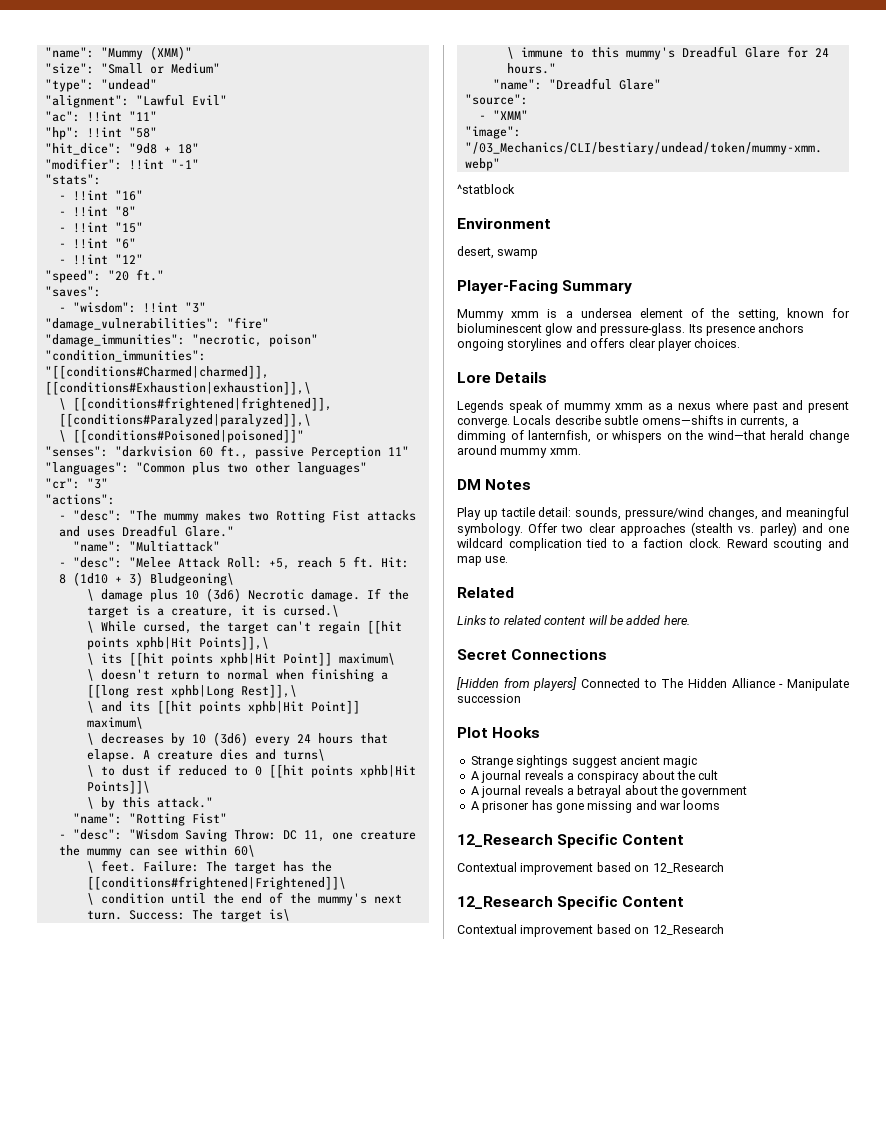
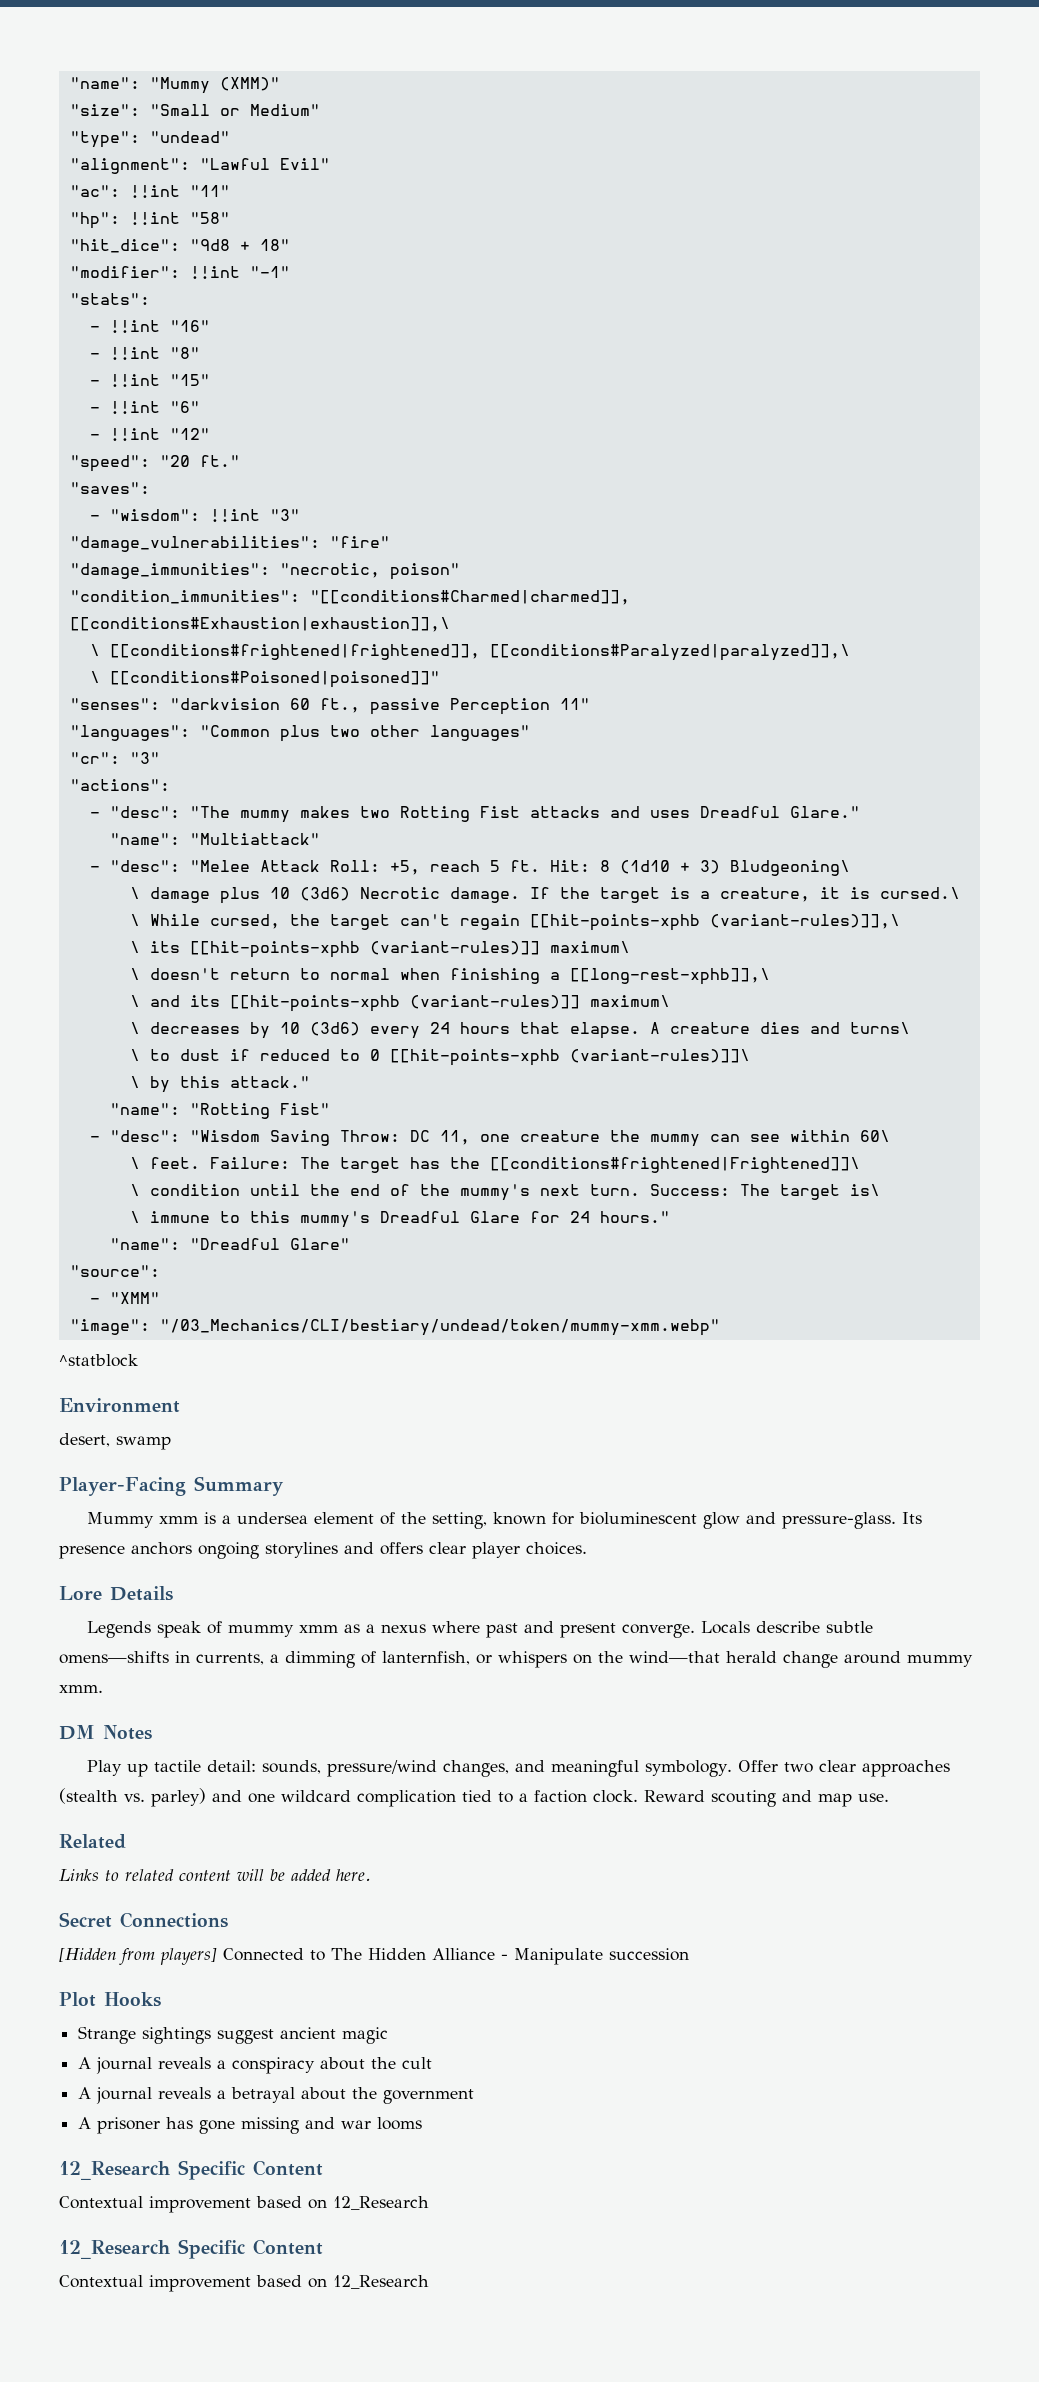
[366,620,402,634] [86,636,269,650] [86,652,332,666] [[hit points xphb|Hit Points]],\ // \ its [[hit points xphb|Hit Point]] -> [529,914,900,931] [129,941,540,958] [[hit-points-xphb (variant-rules)]],\ // \ its [[hit-points-xphb (variant-rules)]]
[86,684,297,698] [[long rest xphb|Long Rest]],\ -> [569,968,770,985] [[long-rest-xphb]],\
[156,700,360,714] [[hit points xphb|Hit Point]] -> [229,995,580,1012] [[hit-points-xphb (variant-rules)]]
[268,764,416,778] [86,780,150,794] [[hit points xphb|Hit Points]]\ -> [389,1049,750,1066] [[hit-points-xphb (variant-rules)]]\

